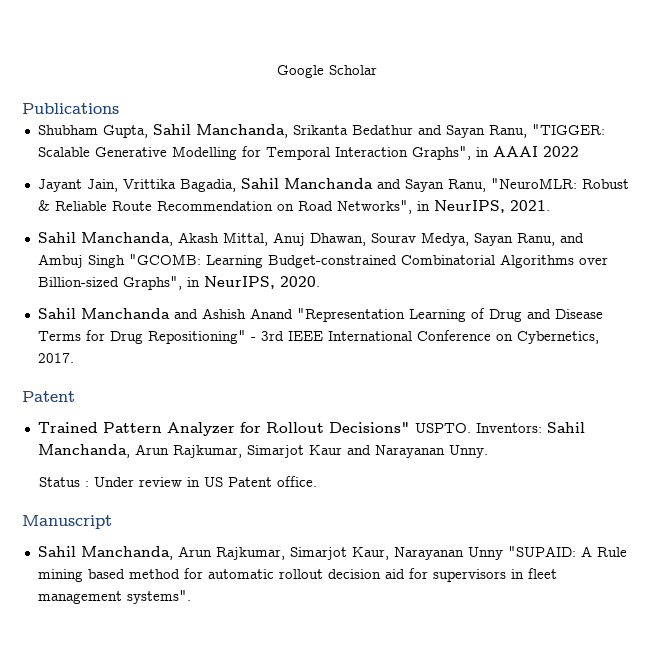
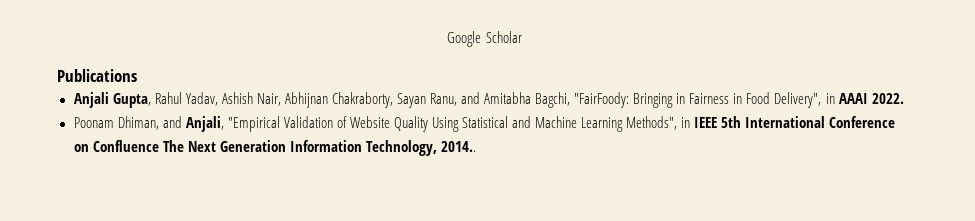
[37,124,605,138] [37,146,579,160] [37,178,629,192] [37,200,550,214] [37,232,584,246] [37,254,608,268] [37,276,320,290] [37,308,603,322] [37,330,599,344] [37,353,74,363] [22,391,75,402] [37,422,585,436] [37,444,488,458] [39,476,318,487] [22,515,112,529] [37,546,627,560] [37,568,557,582] [37,590,191,604] Shubham Gupta, Sahil Manchanda, Srikanta Bedathur and Sayan Ranu, "TIGGER: Scalable Generative Modelling for Temporal Interaction Graphs", in AAAI 2022 // Jayant Jain, Vrittika Bagadia, Sahil Manchanda and Sayan Ranu, "NeuroMLR: Robust & Reliable Route Recommendation on Road Networks", in NeurIPS, 2021. // Sahil Manchanda, Akash Mittal, Anuj Dhawan, Sourav Medya, Sayan Ranu, and Ambuj Singh "GCOMB: Learning Budget-constrained Combinatorial Algorithms over Billion-sized Graphs", in NeurIPS, 2020. // Sahil Manchanda and Ashish Anand "Representation Learning of Drug and Disease Terms for Drug Repositioning" - 3rd IEEE International Conference on Cybernetics, 2017. // Patent // Trained Pattern Analyzer for Rollout Decisions" USPTO. Inventors: Sahil Manchanda, Arun Rajkumar, Simarjot Kaur and Narayanan Unny. // Status : Under review in US Patent office. // Manuscript // Sahil Manchanda, Arun Rajkumar, Simarjot Kaur, Narayanan Unny "SUPAID: A Rule mining based method for automatic rollout decision aid for supervisors in fleet management systems". -> [73,92,904,108] [73,116,896,132] [73,140,476,156] Anjali Gupta, Rahul Yadav, Ashish Nair, Abhijnan Chakraborty, Sayan Ranu, and Amitabha Bagchi, "FairFoody: Bringing in Fairness in Food Delivery", in AAAI 2022. // Poonam Dhiman, and Anjali, "Empirical Validation of Website Quality Using Statistical and Machine Learning Methods", in IEEE 5th International Conference on Confluence The Next Generation Information Technology, 2014..

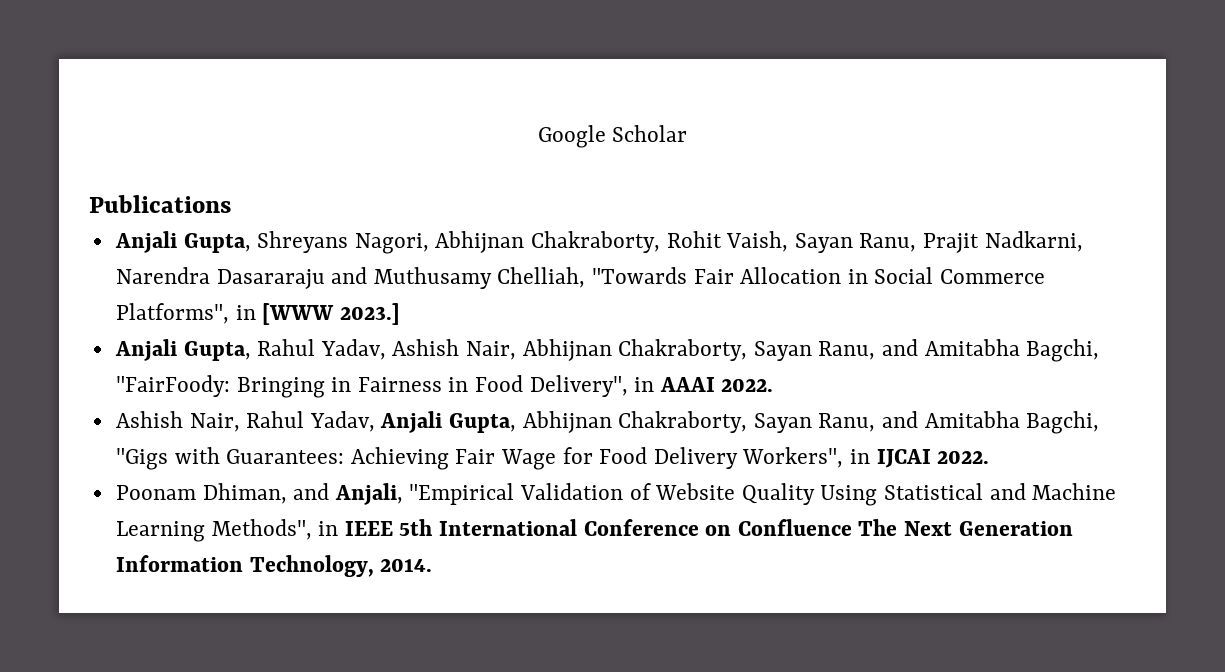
(137, 75) none -> [114,231,1083,254] [115,267,1046,289] [115,303,400,325] // Anjali Gupta, Shreyans Nagori, Abhijnan Chakraborty, Rohit Vaish, Sayan Ranu, Prajit Nadkarni, Narendra Dasararaju and Muthusamy Chelliah, "Towards Fair Allocation in Social Commerce Platforms", in [WWW 2023.]
(904, 98) none -> [115,411,1100,434] [115,447,990,470] // Ashish Nair, Rahul Yadav, Anjali Gupta, Abhijnan Chakraborty, Sayan Ranu, and Amitabha Bagchi, "Gigs with Guarantees: Achieving Fair Wage for Food Delivery Workers", in IJCAI 2022.
[440,141,476,152] 2014.. -> [380,558,433,572] 2014.

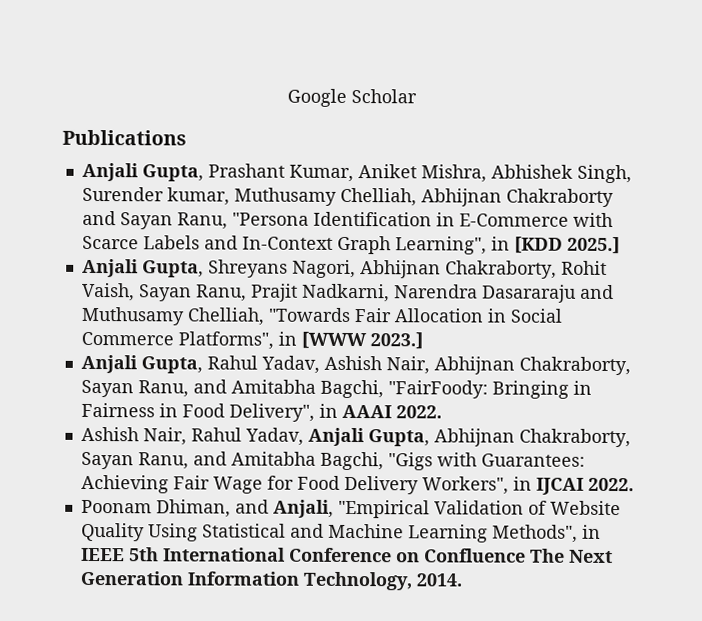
(231, 204) none -> [81,162,632,184] [81,186,614,208] [81,210,613,230] [81,235,620,255] // Anjali Gupta, Prashant Kumar, Aniket Mishra, Abhishek Singh, Surender kumar, Muthusamy Chelliah, Abhijnan Chakraborty and Sayan Ranu, "Persona Identification in E-Commerce with Scarce Labels and In-Context Graph Learning", in [KDD 2025.]

